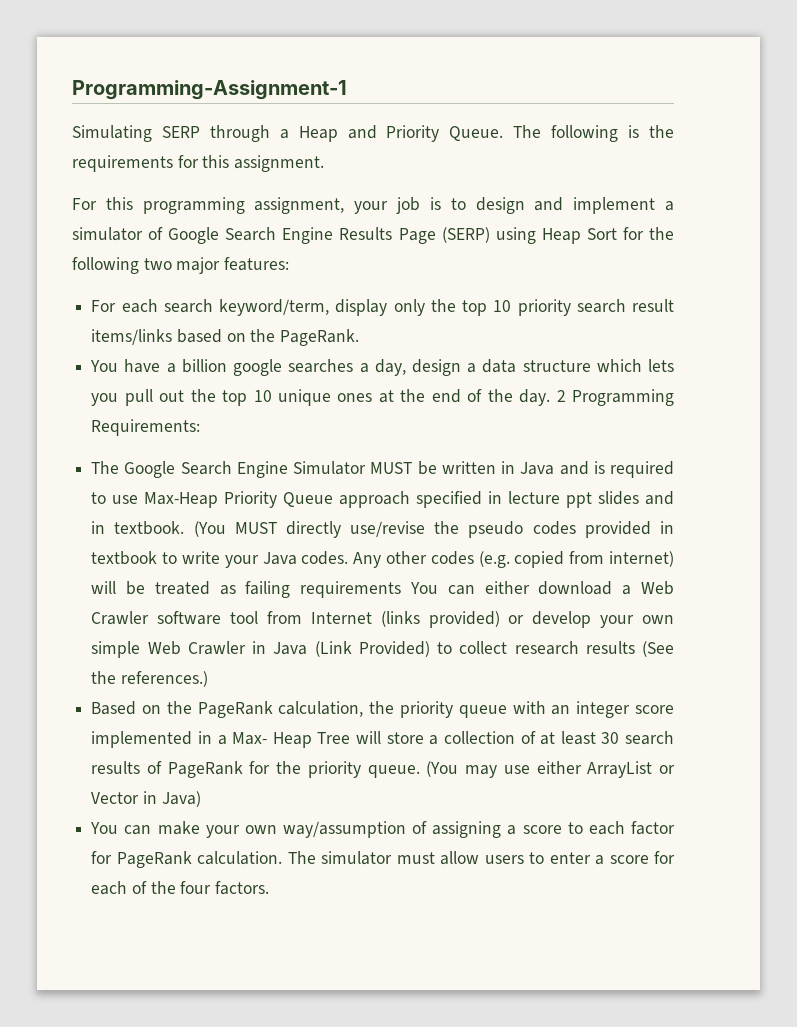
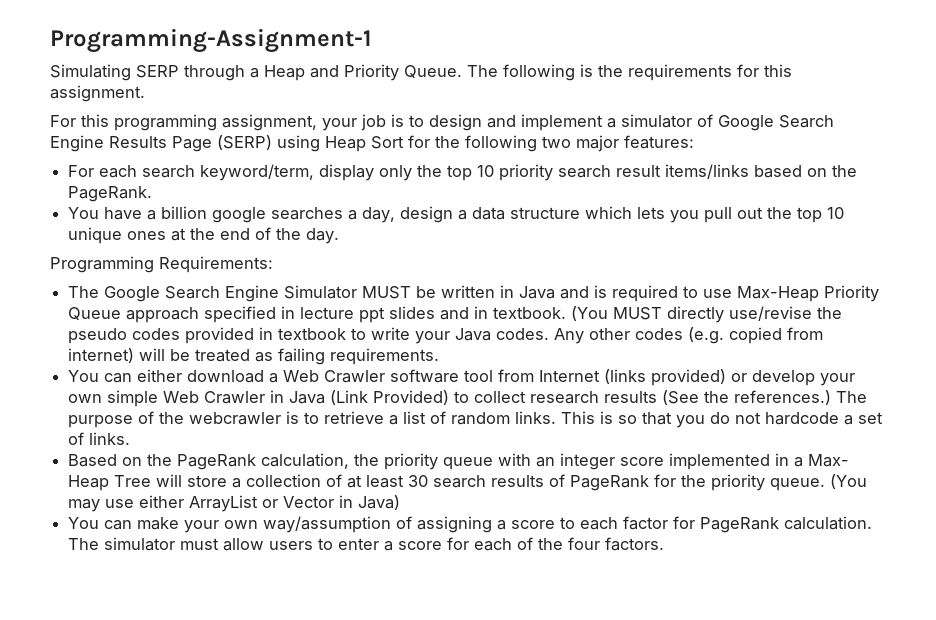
[556,390,566,402] 2 -> (340, 236) //
[300,581,402,598] requirements -> [330,348,440,365] requirements. //
(208, 679) none -> [836,391,868,403] [68,411,884,428] [68,432,131,445] The purpose of the webcrawler is to retrieve a list of random links. This is so that you do not hardcode a set of links.

